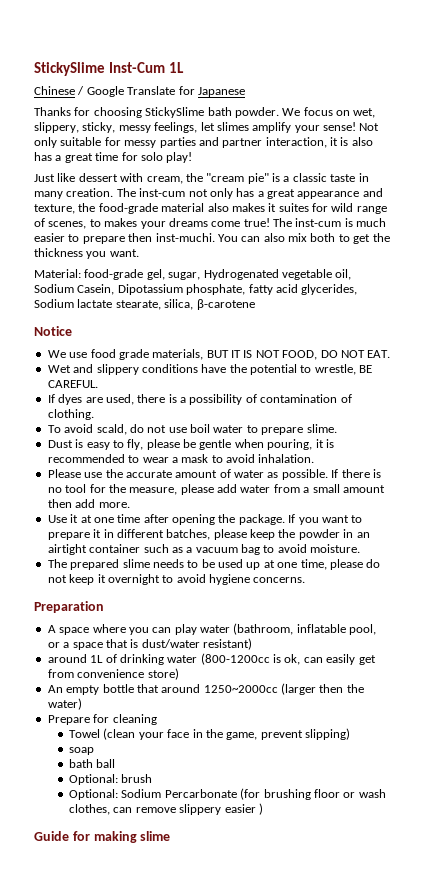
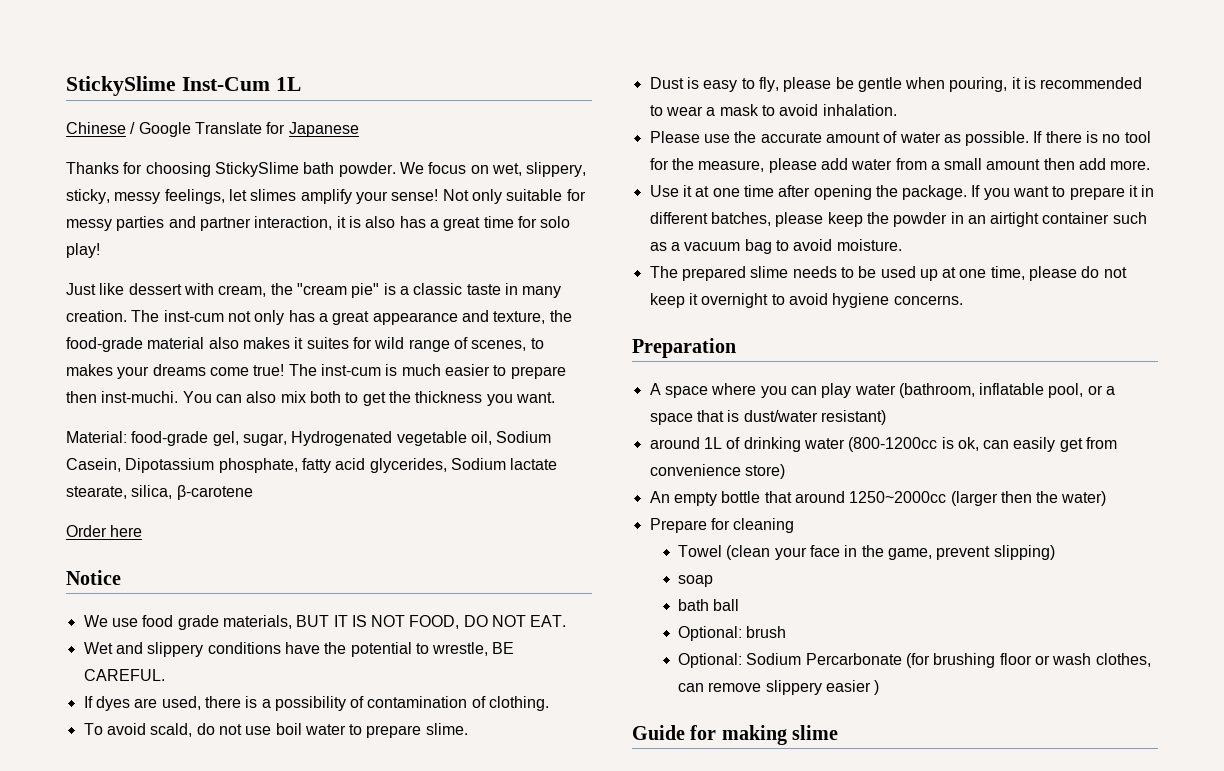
(255, 304) none -> [66,525,143,537] // Order here

